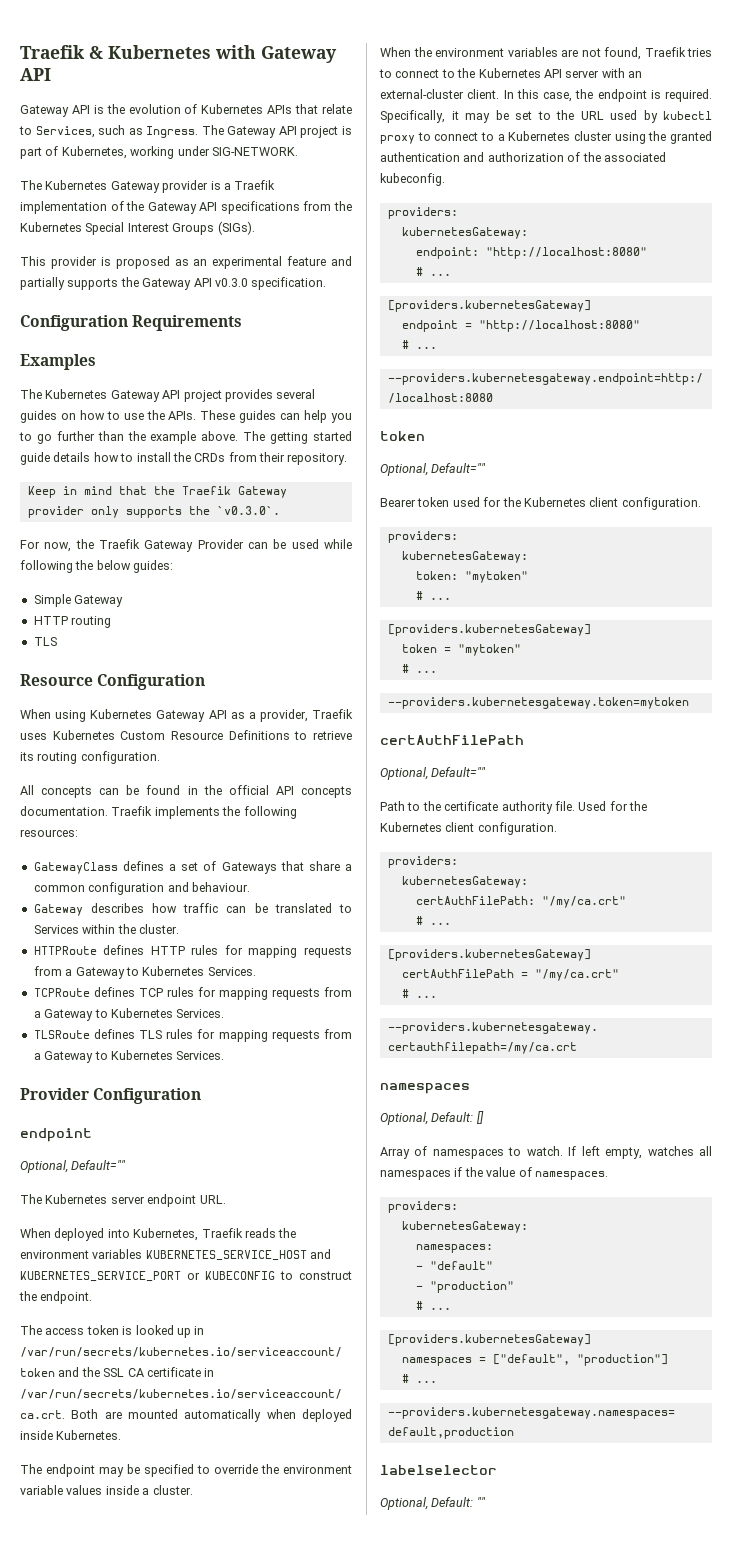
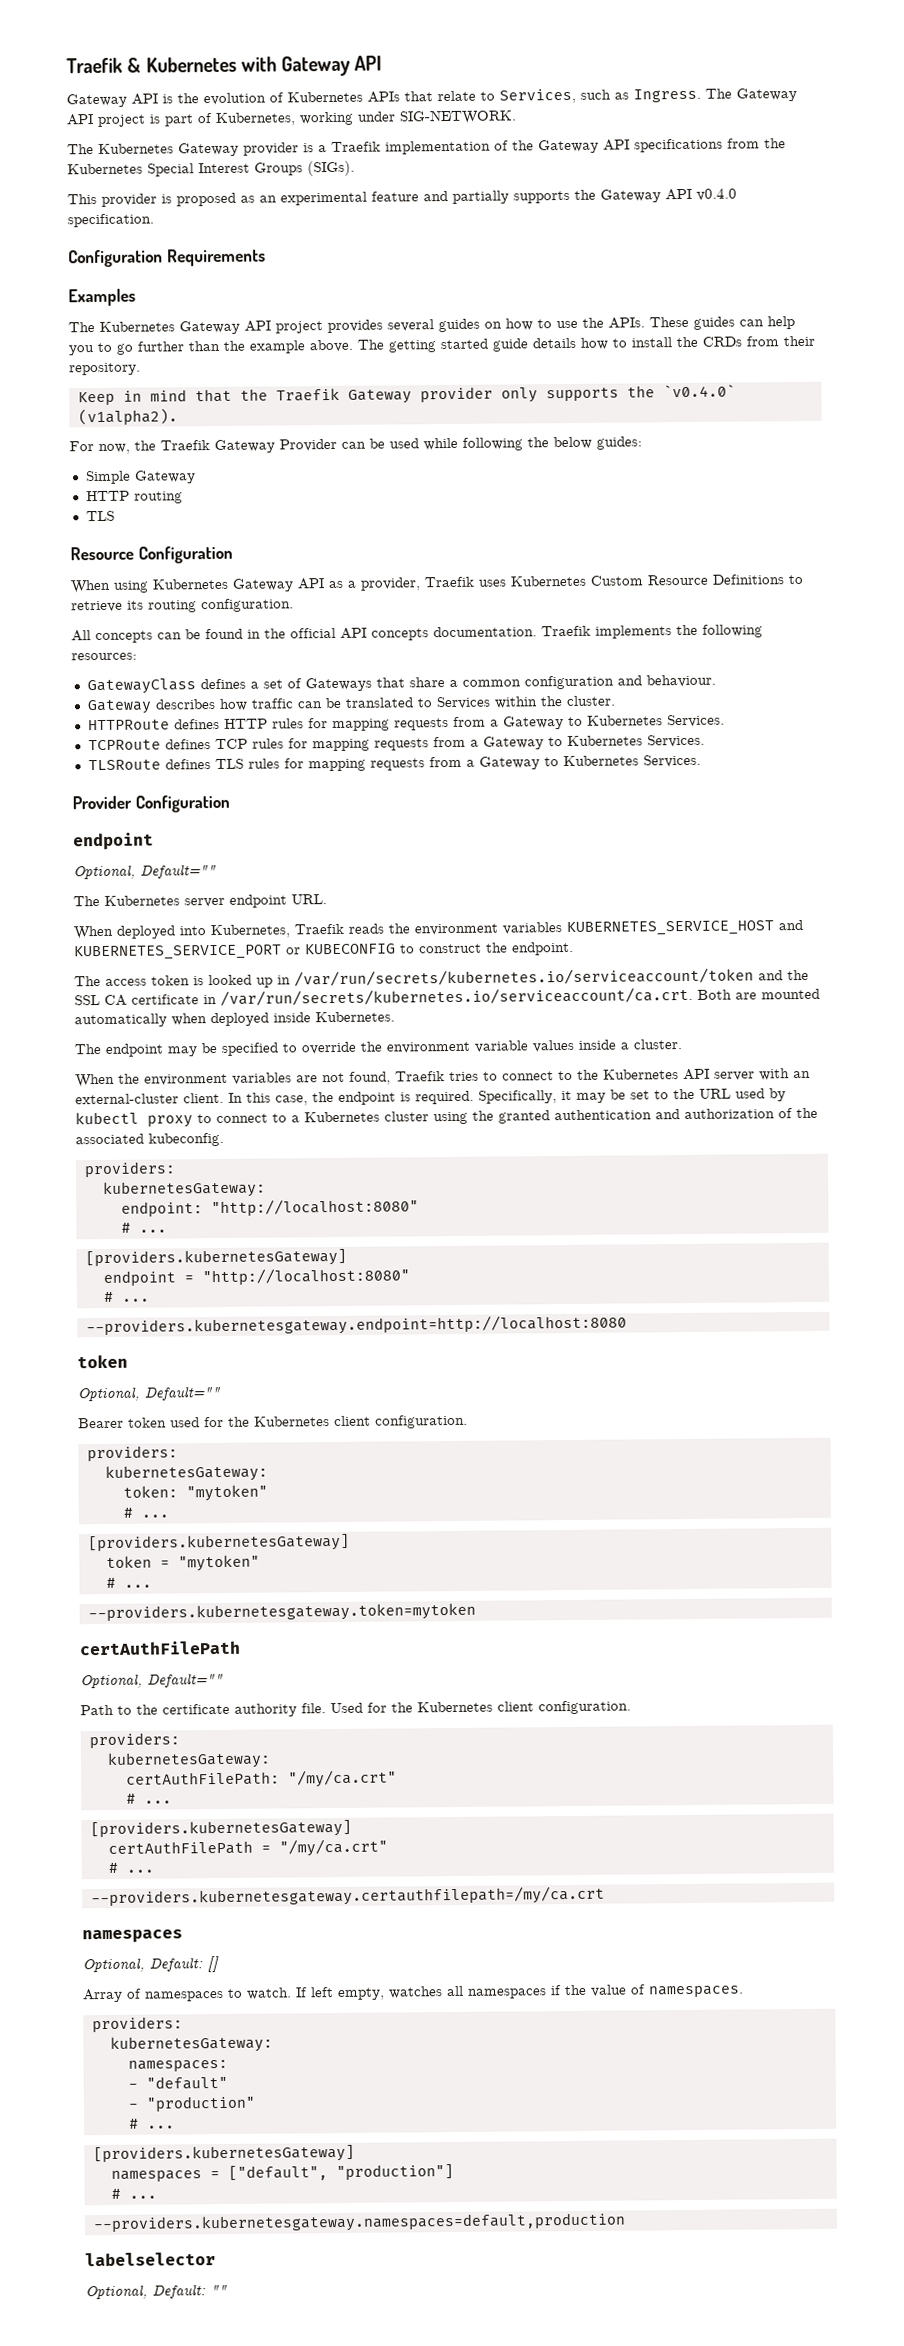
[214,278,248,287] v0.3.0 -> [696,188,737,201] v0.4.0
[216,506,280,515] `v0.3.0`. -> [662,384,736,398] [77,408,178,426] `v0.4.0` (v1alpha2).

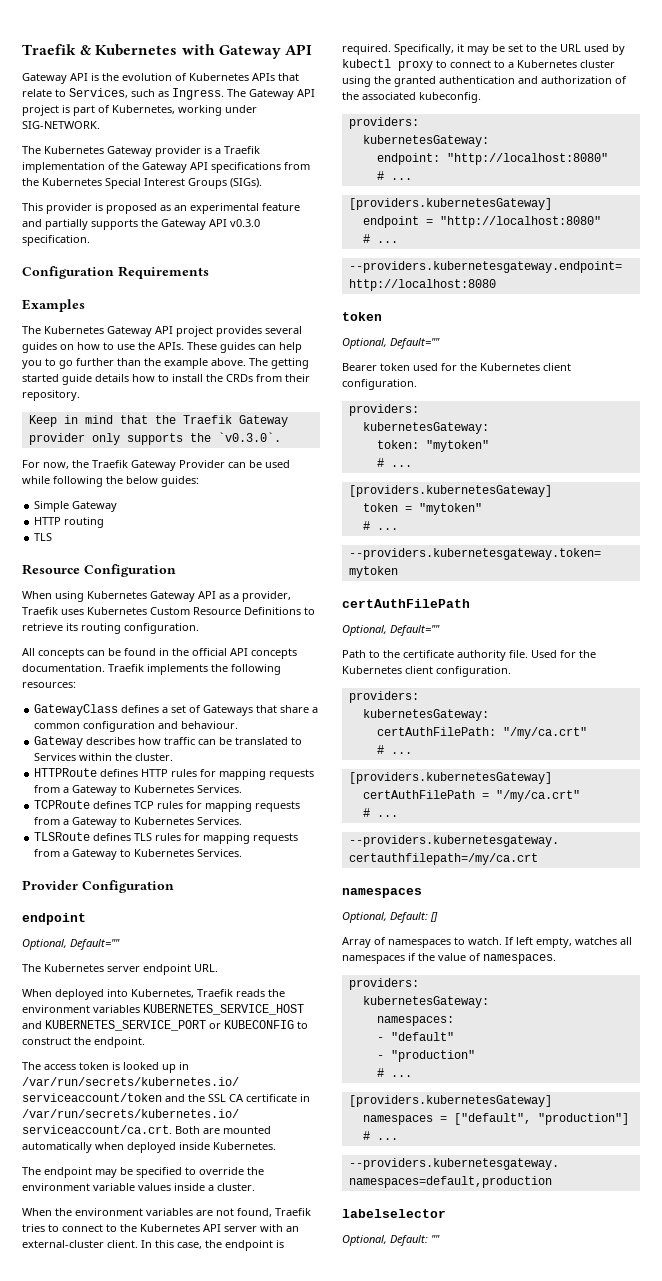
[696,188,737,201] v0.4.0 -> [230,219,260,227] v0.3.0
[662,384,736,398] [77,408,178,426] `v0.4.0` (v1alpha2). -> [217,432,281,442] `v0.3.0`.

